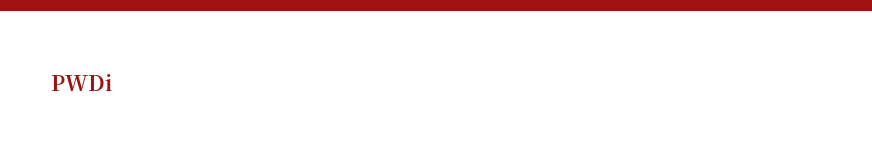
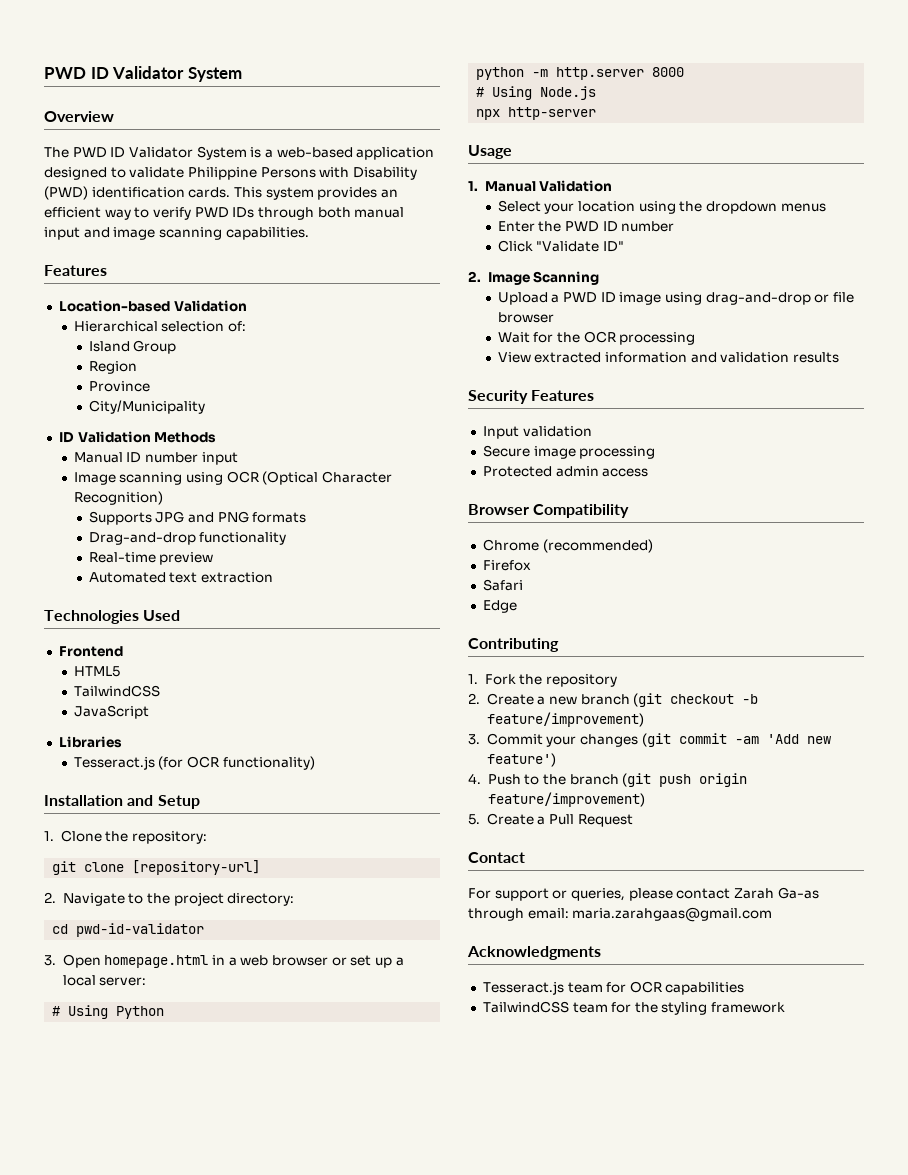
[51,73,112,91] PWDi -> [44,66,242,82] [44,111,114,122] [44,146,435,160] [44,167,417,180] [44,186,398,200] [44,207,405,220] [44,227,309,240] [44,265,107,276] [58,300,247,312] [73,321,247,332] [88,340,177,354] [88,361,137,374] [88,381,150,392] [88,400,205,414] [58,431,217,443] [73,452,238,465] [73,471,393,485] [73,491,163,505] [88,511,307,525] [88,532,287,545] [88,552,214,565] [88,572,274,583] [44,610,181,624] [58,646,123,657] [73,666,120,677] [73,685,160,697] [73,705,149,719] [58,736,122,748] [73,756,315,770] [44,795,200,809] [44,830,208,844] [52,860,261,875] [44,892,295,906] [52,923,205,937] [44,954,404,968] [62,975,147,986] [52,1005,165,1019] [476,67,685,80] [476,86,597,100] [476,107,597,120] [468,145,512,159] [468,180,613,192] [497,200,826,214] [497,221,675,232] [497,240,625,252] [468,271,600,285] [497,292,854,305] [497,312,554,323] [497,331,696,345] [497,352,840,363] [468,390,595,404] [482,426,592,439] [482,445,656,459] [482,466,649,477] [468,504,630,518] [482,539,653,553] [482,560,531,571] [482,579,523,591] [482,600,517,613] [468,638,559,652] [468,674,618,687] [468,693,759,707] [486,712,644,727] [468,733,831,747] [486,753,556,767] [468,773,748,787] [487,792,645,807] [468,813,633,827] [468,852,525,863] [468,887,819,901] [468,907,773,922] [467,946,601,960] [482,981,745,995] [482,1001,786,1015] PWD ID Validator System // Overview // The PWD ID Validator System is a web-based application designed to validate Philippine Persons with Disability (PWD) identification cards. This system provides an efficient way to verify PWD IDs through both manual input and image scanning capabilities. // Features // Location-based Validation // Hierarchical selection of: // Island Group // Region // Province // City/Municipality // ID Validation Methods // Manual ID number input // Image scanning using OCR (Optical Character Recognition) // Supports JPG and PNG formats // Drag-and-drop functionality // Real-time preview // Automated text extraction // Technologies Used // Frontend // HTML5 // TailwindCSS // JavaScript // Libraries // Tesseract.js (for OCR functionality) // Installation and Setup // 1. Clone the repository: // git clone [repository-url] // 2. Navigate to the project directory: // cd pwd-id-validator // 3. Open homepage.html in a web browser or set up a local server: // # Using Python // python -m http.server 8000 // # Using Node.js // npx http-server // Usage // 1. Manual Validation // Select your location using the dropdown menus // Enter the PWD ID number // Click "Validate ID" // 2. Image Scanning // Upload a PWD ID image using drag-and-drop or file browser // Wait for the OCR processing // View extracted information and validation results // Security Features // Input validation // Secure image processing // Protected admin access // Browser Compatibility // Chrome (recommended) // Firefox // Safari // Edge // Contributing // 1. Fork the repository // 2. Create a new branch (git checkout -b feature/improvement) // 3. Commit your changes (git commit -am 'Add new feature') // 4. Push to the branch (git push origin feature/improvement) // 5. Create a Pull Request // Contact // For support or queries, please contact Zarah Ga-as through email: maria.zarahgaas@gmail.com // Acknowledgments // Tesseract.js team for OCR capabilities // TailwindCSS team for the styling framework

